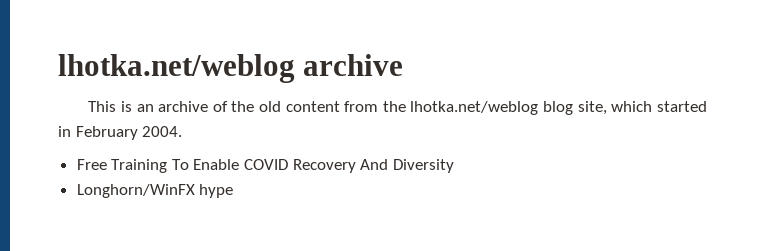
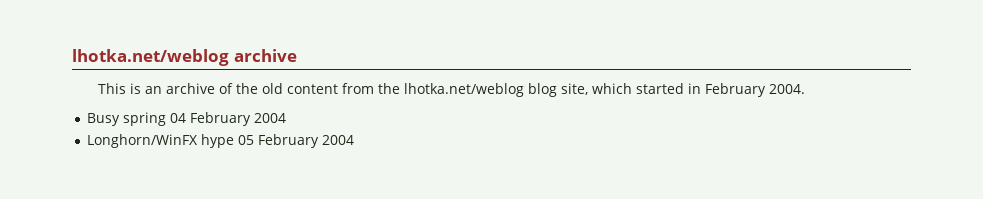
[76,159,454,173] Free Training To Enable COVID Recovery And Diversity -> [87,112,287,126] Busy spring 04 February 2004
(234, 191) none -> [238,134,355,148] 05 February 2004

